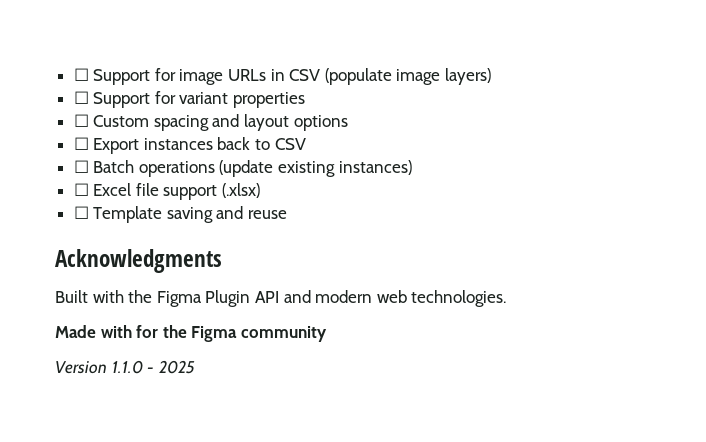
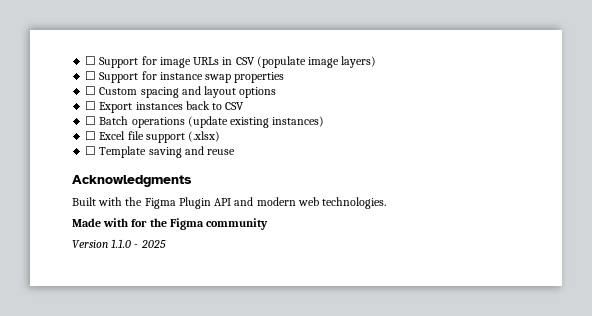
[179,92,229,104] variant -> [159,72,232,83] instance swap

